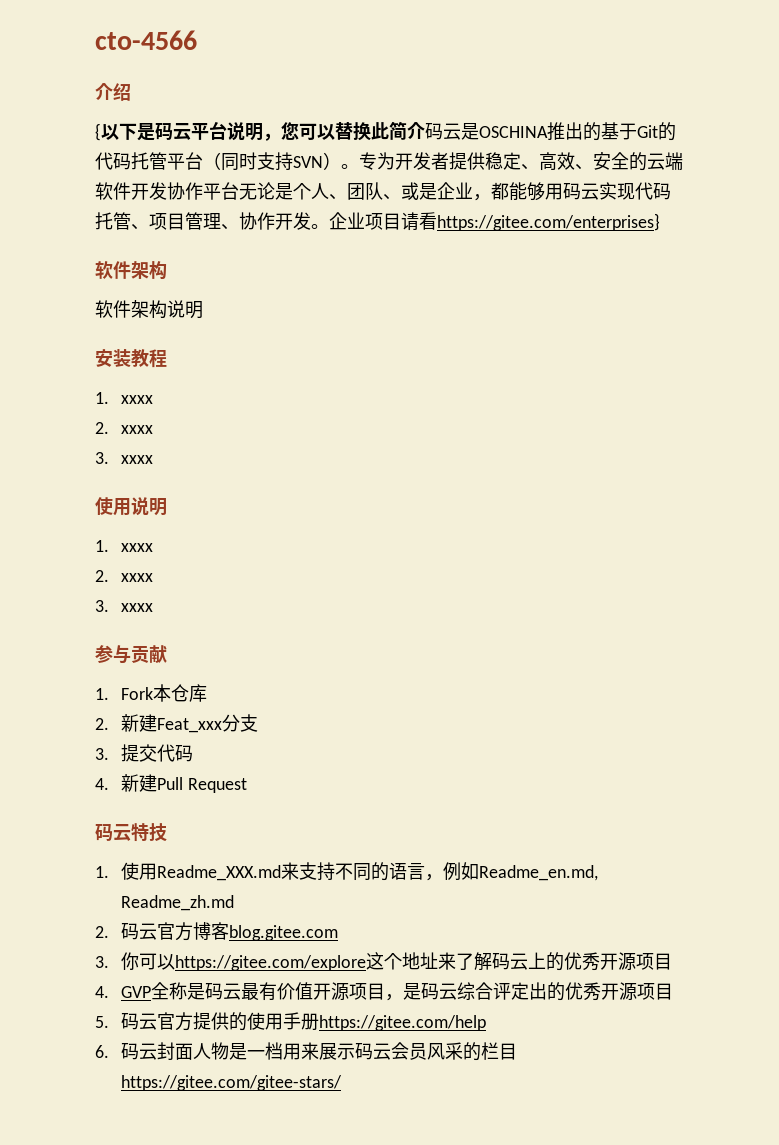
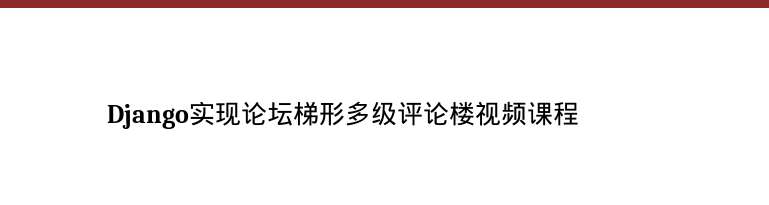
[95,30,197,50] [95,83,131,101] [95,121,676,141] [95,152,683,171] [95,182,671,201] [95,212,660,231] [95,261,167,280] [95,300,203,319] [95,349,167,368] [95,392,153,404] [95,422,153,434] [95,452,153,464] [95,497,167,516] [95,540,153,552] [95,570,153,582] [95,600,153,612] [95,645,167,664] [95,684,207,702] [95,714,258,733] [95,744,193,762] [95,774,247,793] [95,823,167,842] [95,862,598,881] [120,895,234,911] [95,922,338,941] [95,952,672,971] [95,982,673,1001] [95,1012,486,1031] [95,1042,517,1061] [120,1075,342,1091] cto-4566 // 介绍 // {以下是码云平台说明，您可以替换此简介码云是OSCHINA推出的基于Git的代码托管平台（同时支持SVN）。专为开发者提供稳定、高效、安全的云端软件开发协作平台无论是个人、团队、或是企业，都能够用码云实现代码托管、项目管理、协作开发。企业项目请看https://gitee.com/enterprises} // 软件架构 // 软件架构说明 // 安装教程 // 1. xxxx // 2. xxxx // 3. xxxx // 使用说明 // 1. xxxx // 2. xxxx // 3. xxxx // 参与贡献 // 1. Fork本仓库 // 2.新建Feat_xxx分支 // 3.提交代码 // 4.新建Pull Request // 码云特技 // 1.使用Readme_XXX.md来支持不同的语言，例如Readme_en.md, Readme_zh.md // 2.码云官方博客blog.gitee.com // 3.你可以https://gitee.com/explore这个地址来了解码云上的优秀开源项目 // 4. GVP全称是码云最有价值开源项目，是码云综合评定出的优秀开源项目 // 5.码云官方提供的使用手册https://gitee.com/help // 6.码云封面人物是一档用来展示码云会员风采的栏目https://gitee.com/gitee-stars/ -> [107,101,579,129] Django实现论坛梯形多级评论楼视频课程

